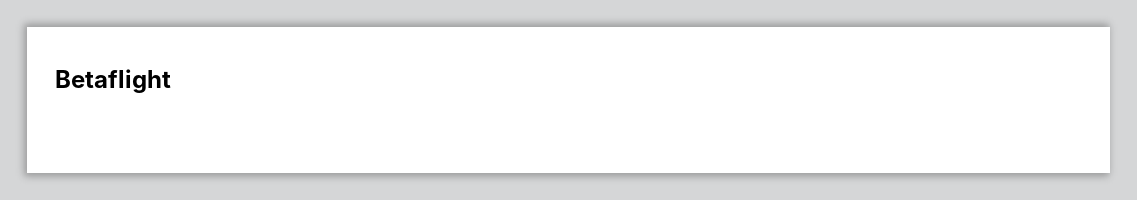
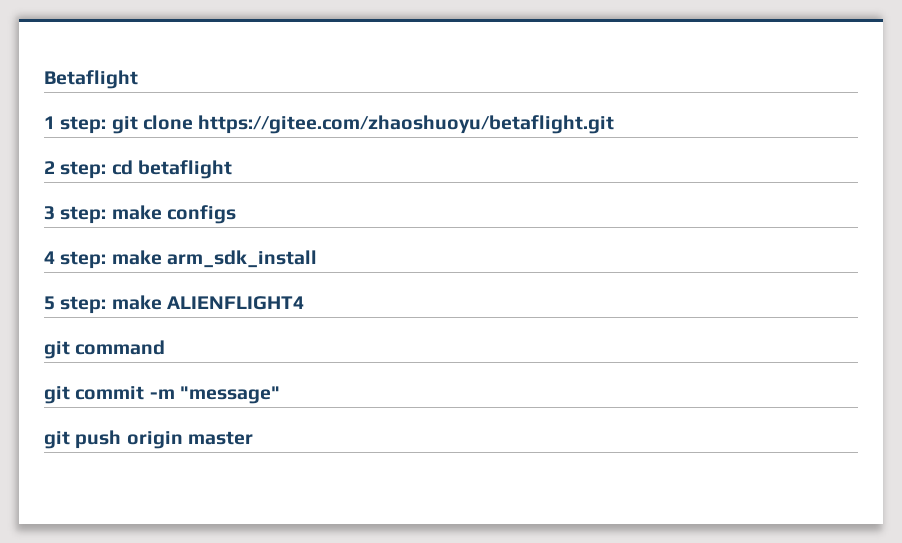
(171, 81) none -> [44,115,615,134] [44,160,232,179] [44,205,236,224] [44,250,317,269] [44,295,304,314] [44,340,166,359] [44,386,280,404] [44,430,253,449] // 1 step: git clone https://gitee.com/zhaoshuoyu/betaflight.git // 2 step: cd betaflight // 3 step: make configs // 4 step: make arm_sdk_install // 5 step: make ALIENFLIGHT4 // git command // git commit -m "message" // git push origin master

